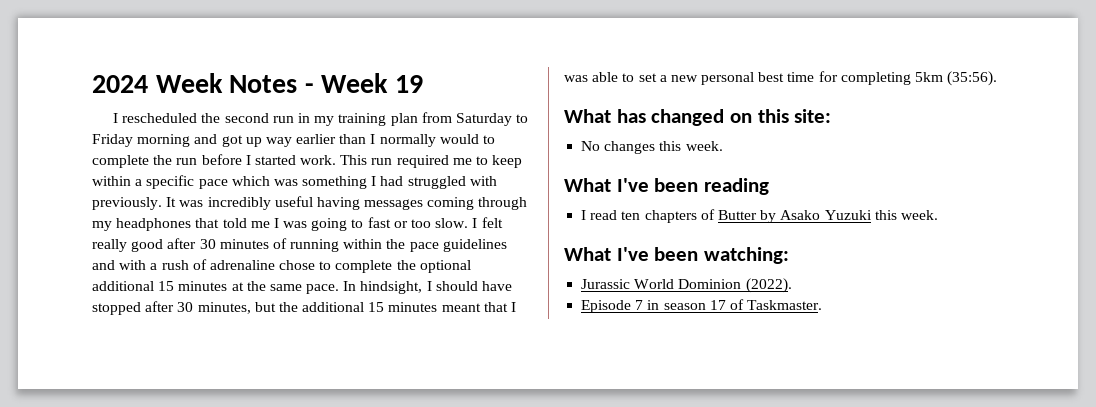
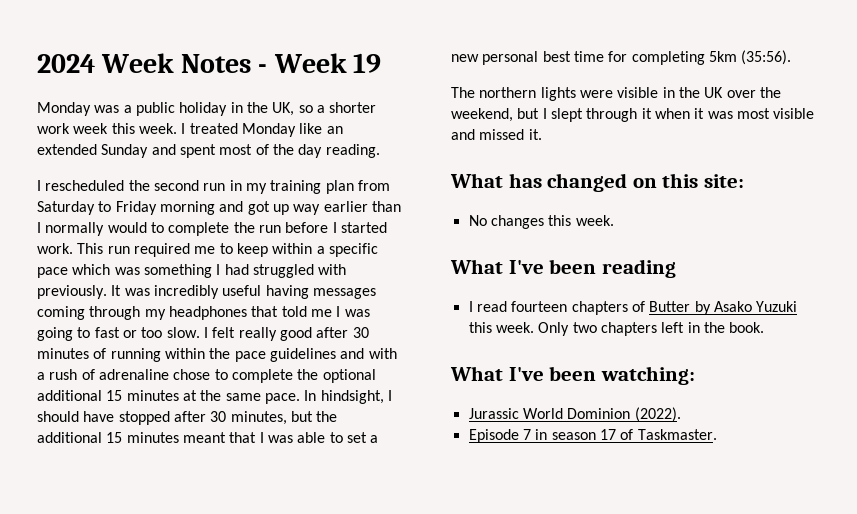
(423, 84) none -> [37,102,377,116] [37,123,343,137] [37,144,380,158] // Monday was a public holiday in the UK, so a shorter work week this week. I treated Monday like an extended Sunday and spent most of the day reading.
(998, 78) none -> [451,87,781,101] [451,108,815,122] [451,129,542,140] // The northern lights were visible in the UK over the weekend, but I slept through it when it was most visible and missed it.
[621,211,641,220] ten -> [511,301,568,312] fourteen
(938, 215) none -> [538,322,765,336] Only two chapters left in the book.

